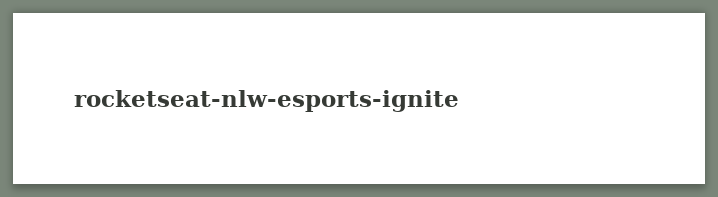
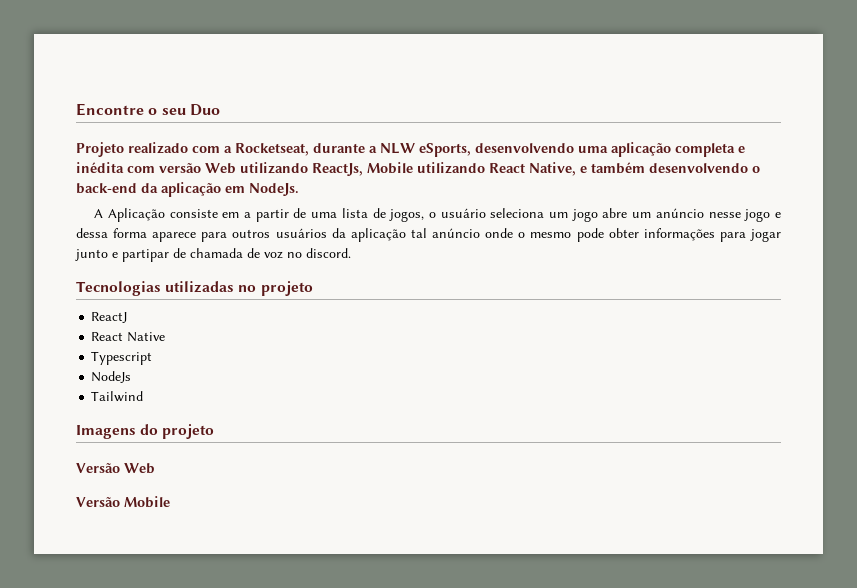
[74,90,459,112] rocketseat-nlw-esports-ignite -> [76,103,220,116] [76,142,745,157] [76,162,760,176] [76,182,299,197] [94,208,781,222] [76,228,782,242] [75,248,351,262] [76,281,313,296] [91,312,128,323] [91,332,166,342] [91,351,153,365] [91,371,132,383] [91,391,144,402] [76,424,215,439] [76,463,155,474] [76,496,170,508] Encontre o seu Duo // Projeto realizado com a Rocketseat, durante a NLW eSports, desenvolvendo uma aplicação completa e inédita com versão Web utilizando ReactJs, Mobile utilizando React Native, e também desenvolvendo o back-end da aplicação em NodeJs. // A Aplicação consiste em a partir de uma lista de jogos, o usuário seleciona um jogo abre um anúncio nesse jogo e dessa forma aparece para outros usuários da aplicação tal anúncio onde o mesmo pode obter informações para jogar junto e partipar de chamada de voz no discord. // Tecnologias utilizadas no projeto // ReactJ // React Native // Typescript // NodeJs // Tailwind // Imagens do projeto // Versão Web // Versão Mobile

